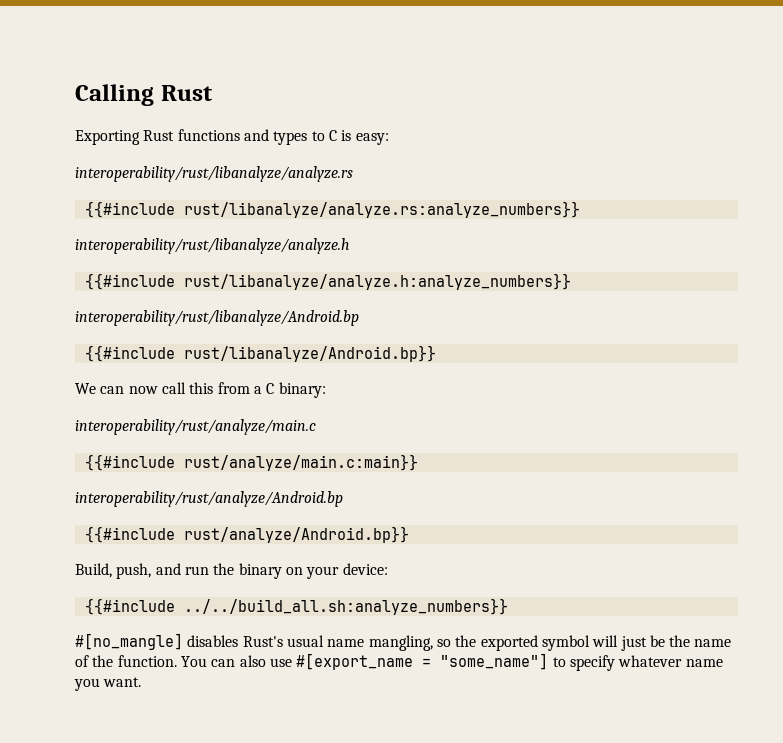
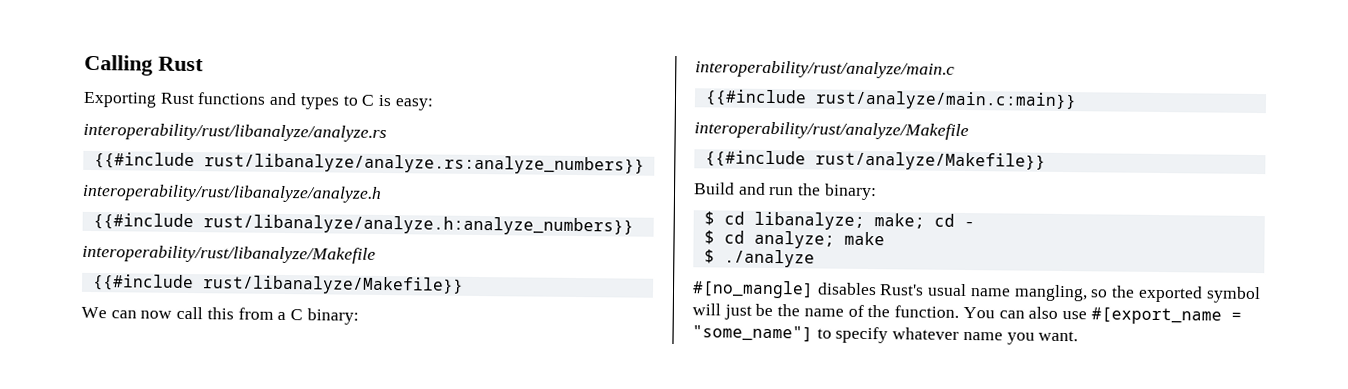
[75,310,359,326] [84,345,436,362] interoperability/rust/libanalyze/Android.bp // {{#include rust/libanalyze/Android.bp}} -> [82,244,376,264] [91,274,464,295] interoperability/rust/libanalyze/Makefile // {{#include rust/libanalyze/Makefile}}
[75,491,343,507] [84,526,409,543] [75,563,388,579] [84,598,508,615] interoperability/rust/analyze/Android.bp // {{#include rust/analyze/Android.bp}} // Build, push, and run the binary on your device: // {{#include ../../build_all.sh:analyze_numbers}} -> [694,121,969,141] [704,150,1046,171] [694,182,877,201] [703,211,975,230] [703,230,885,249] [703,249,815,268] interoperability/rust/analyze/Makefile // {{#include rust/analyze/Makefile}} // Build and run the binary: // $ cd libanalyze; make; cd - // $ cd analyze; make // $ ./analyze

